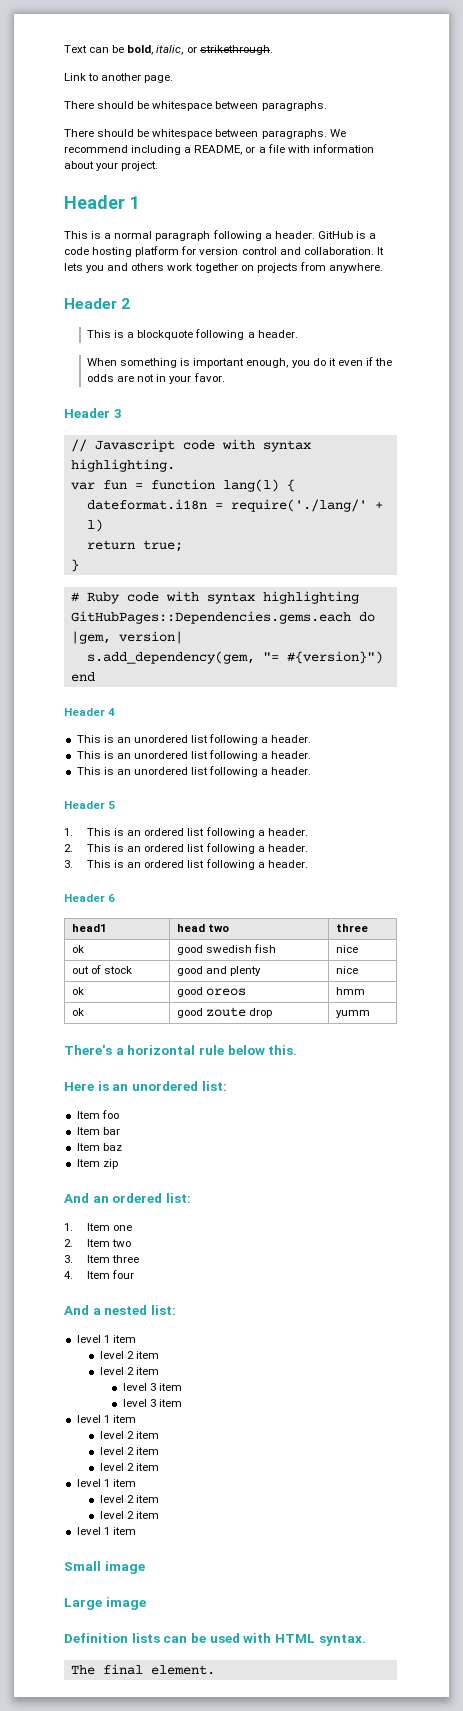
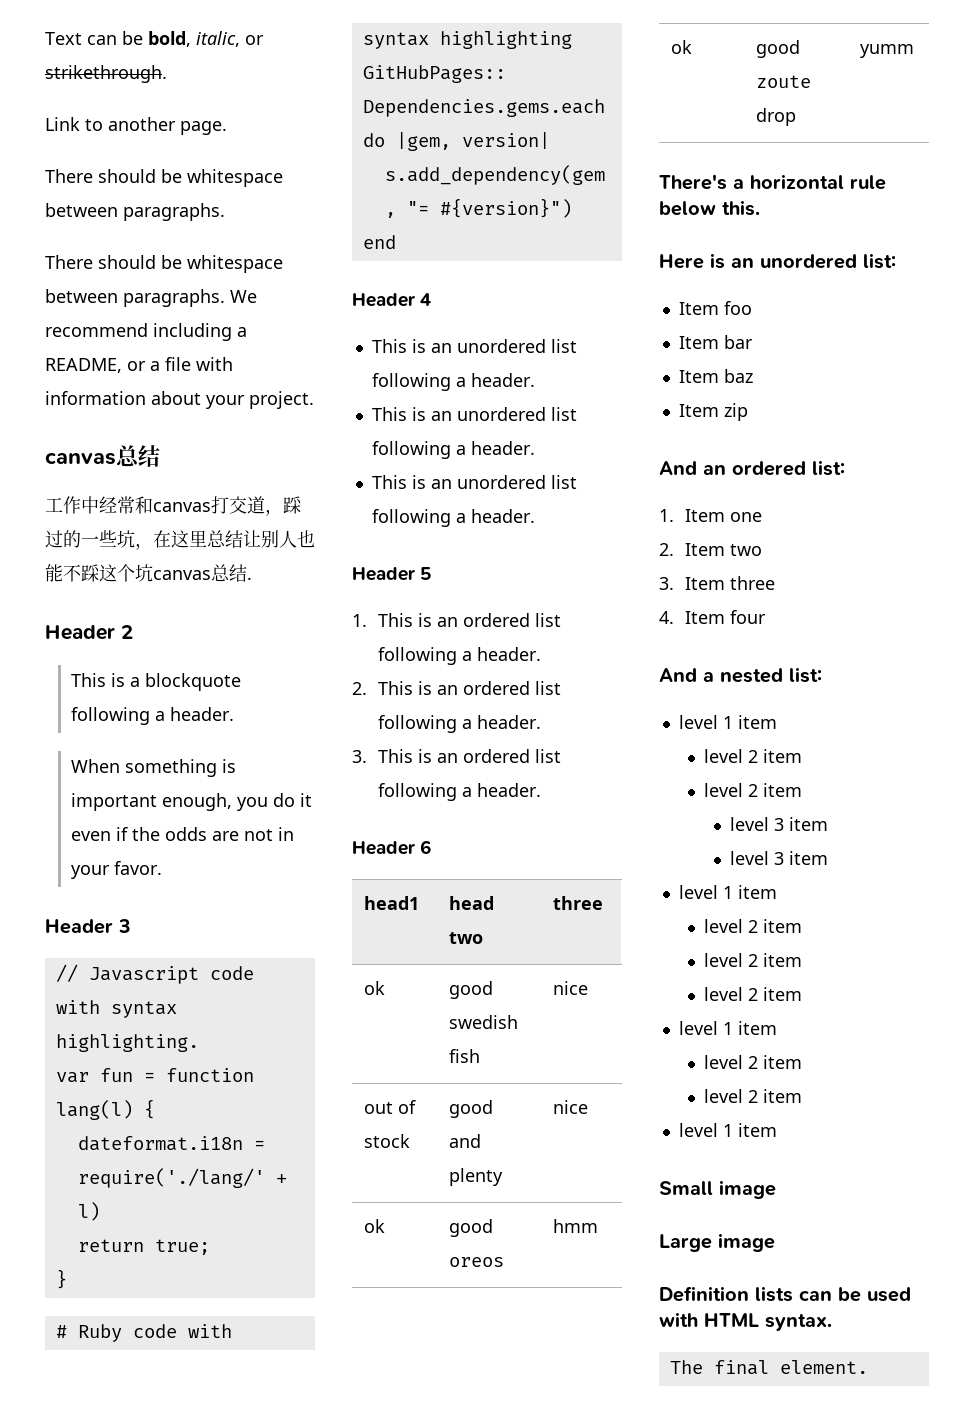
[64,195,140,209] [64,230,377,241] [64,246,384,257] [64,262,383,273] Header 1 // This is a normal paragraph following a header. GitHub is a code hosting platform for version control and collaboration. It lets you and others work together on projects from anywhere. -> [45,445,160,467] [45,496,302,516] [45,530,315,550] [45,564,252,582] canvas总结 // 工作中经常和canvas打交道，踩过的一些坑，在这里总结让别人也能不踩这个坑canvas总结.

